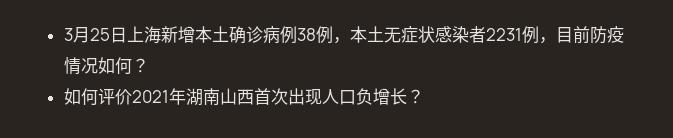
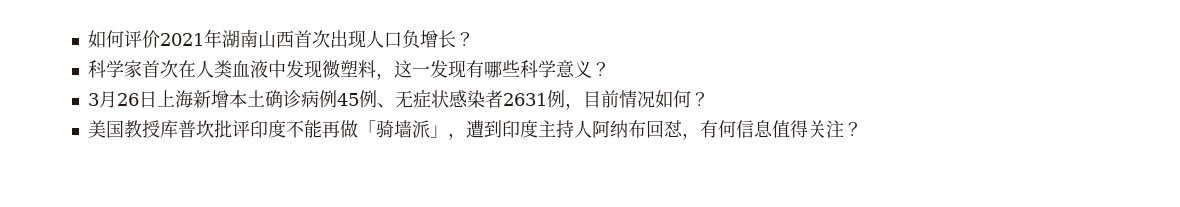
[63,26,624,44] [63,57,149,75] 3月25日上海新增本土确诊病例38例，本土无症状感染者2231例，目前防疫情况如何？ // -> (87, 39) none
(424, 96) none -> [87,60,610,80] [87,90,709,110] [87,120,862,140] // 科学家首次在人类血液中发现微塑料，这一发现有哪些科学意义？ // 3月26日上海新增本土确诊病例45例、无症状感染者2631例，目前情况如何？ // 美国教授库普坎批评印度不能再做「骑墙派」，遭到印度主持人阿纳布回怼，有何信息值得关注？

